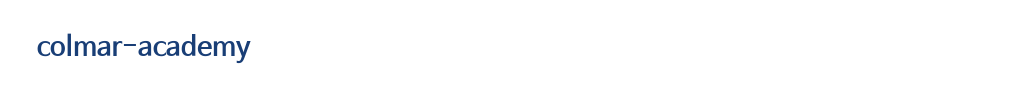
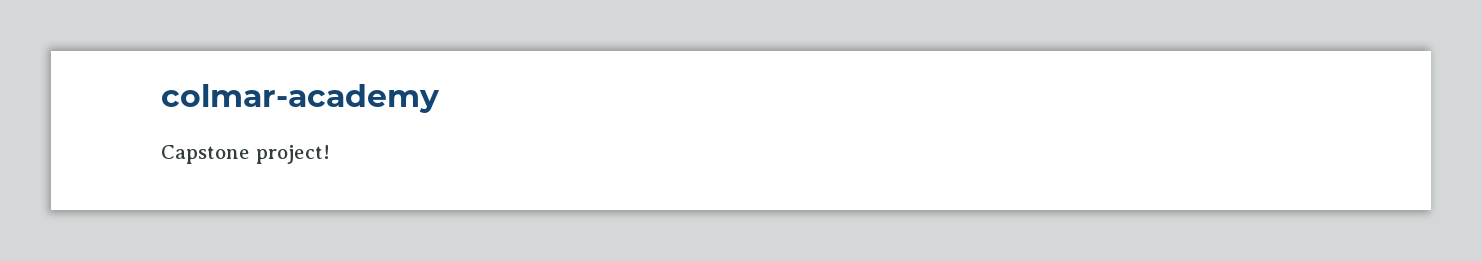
(251, 48) none -> [161,145,330,164] // Capstone project!

